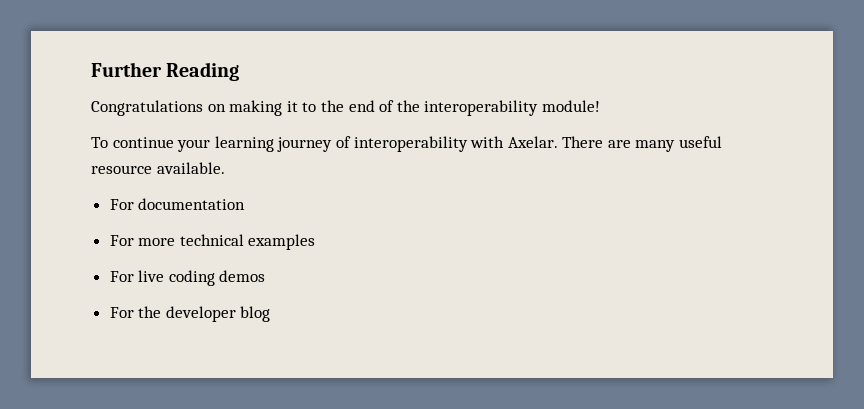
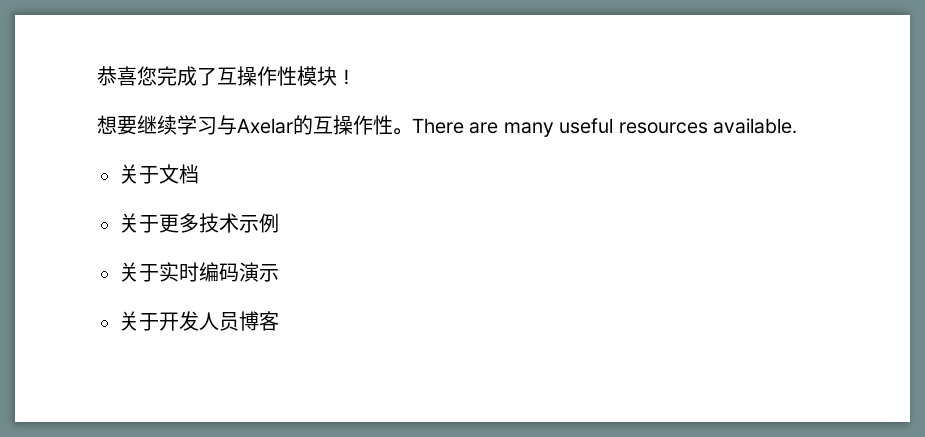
[91,62,240,81] [91,100,600,116] [91,136,558,152] Further Reading // Congratulations on making it to the end of the interoperability module! // To continue your learning journey of interoperability with Axelar. -> [97,66,356,86] [97,115,412,135] 恭喜您完成了互操作性模块！ // 想要继续学习与Axelar的互操作性。
[91,165,152,174] resource -> [618,122,708,134] resources
[109,198,246,210] [109,234,316,250] [109,270,266,286] [109,306,271,322] For documentation // For more technical examples // For live coding demos // For the developer blog -> [119,164,199,184] [119,213,279,233] [119,262,279,282] [119,311,279,331] 关于文档 // 关于更多技术示例 // 关于实时编码演示 // 关于开发人员博客

